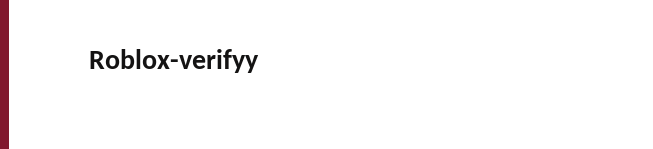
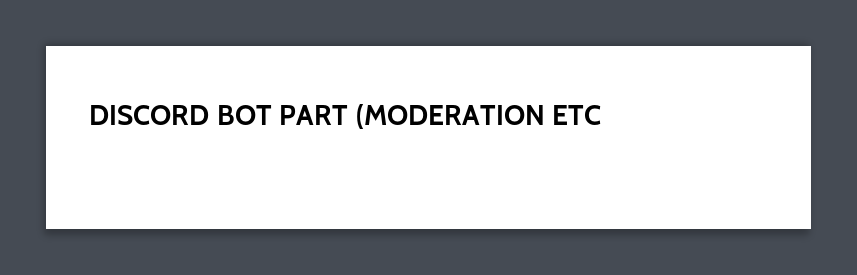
[89,49,259,73] Roblox-verifyy -> [89,104,602,129] DISCORD BOT PART (MODERATION ETC

